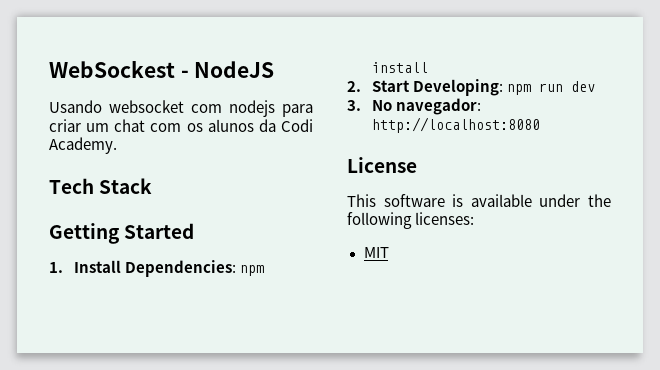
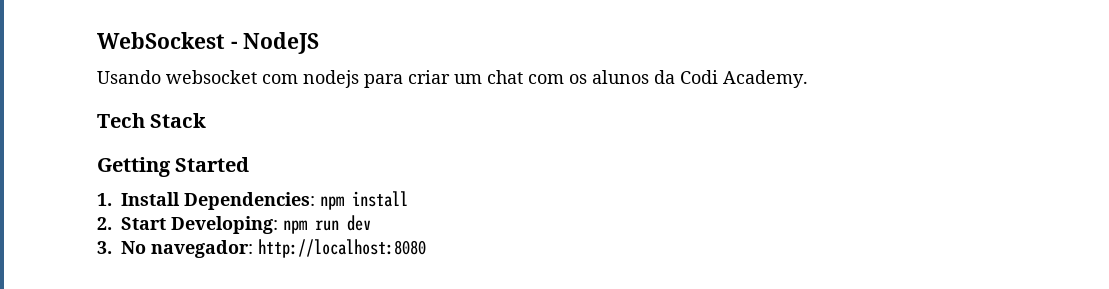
[347,157,417,173] [347,194,611,207] [347,212,475,229] [363,247,389,258] // License // This software is available under the following licenses: // MIT -> (426, 248) none

